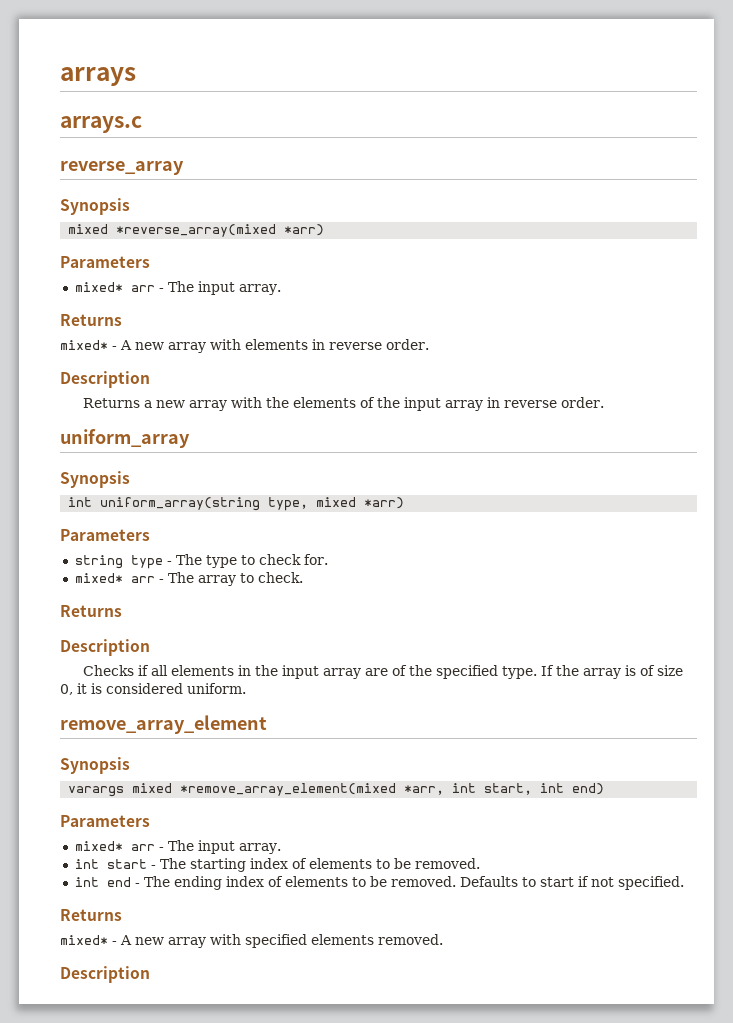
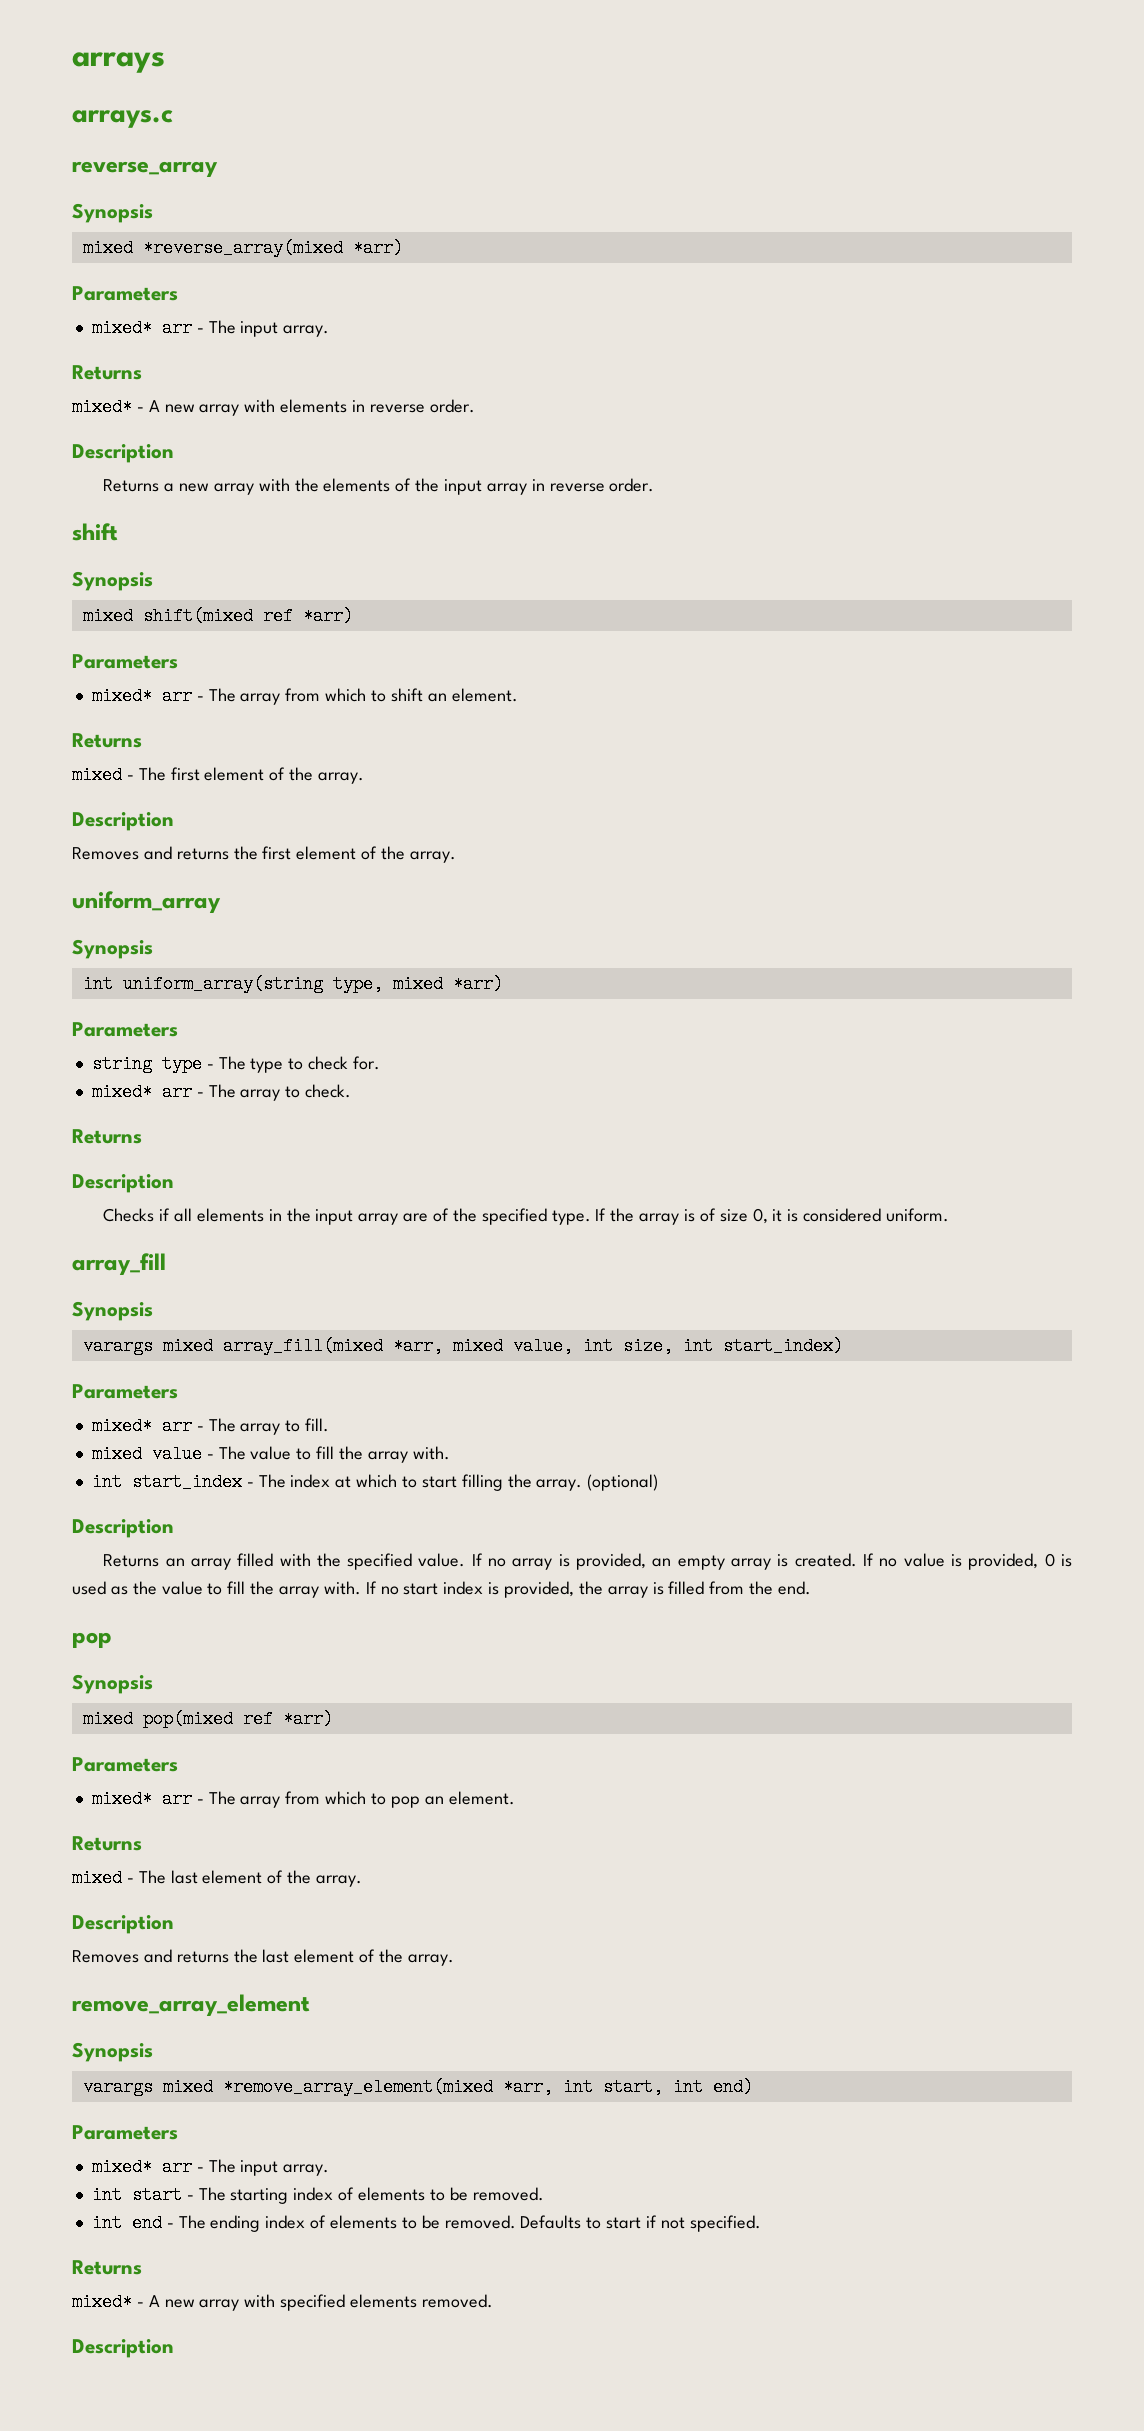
(604, 402) none -> [72,523,118,541] [72,571,153,591] [82,607,353,625] [72,654,178,669] [91,687,518,705] [72,733,142,748] [72,766,365,784] [72,812,174,831] [72,846,456,863] // shift // Synopsis // mixed shift(mixed ref *arr) // Parameters // mixed* arr - The array from which to shift an element. // Returns // mixed - The first element of the array. // Description // Removes and returns the first element of the array.
(246, 688) none -> [72,1253,166,1275] [72,1301,153,1321] [82,1337,843,1355] [72,1384,178,1399] [91,1417,330,1435] [91,1445,450,1463] [91,1473,659,1491] [72,1519,174,1538] [103,1553,1073,1570] [72,1581,812,1598] [72,1632,112,1648] [72,1674,153,1694] [82,1710,333,1728] [72,1757,178,1772] [91,1790,515,1808] [72,1836,142,1851] [72,1869,363,1887] [72,1915,174,1934] [72,1949,454,1966] // array_fill // Synopsis // varargs mixed array_fill(mixed *arr, mixed value, int size, int start_index) // Parameters // mixed* arr - The array to fill. // mixed value - The value to fill the array with. // int start_index - The index at which to start filling the array. (optional) // Description // Returns an array filled with the specified value. If no array is provided, an empty array is created. If no value is provided, 0 is used as the value to fill the array with. If no start index is provided, the array is filled from the end. // pop // Synopsis // mixed pop(mixed ref *arr) // Parameters // mixed* arr - The array from which to pop an element. // Returns // mixed - The last element of the array. // Description // Removes and returns the last element of the array.

